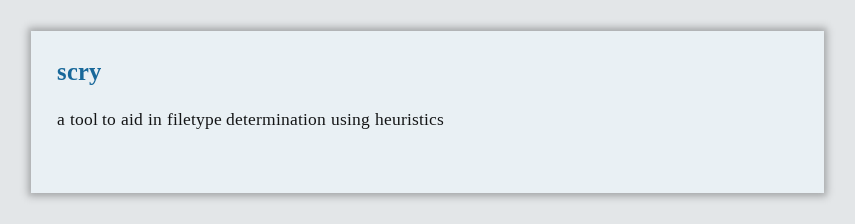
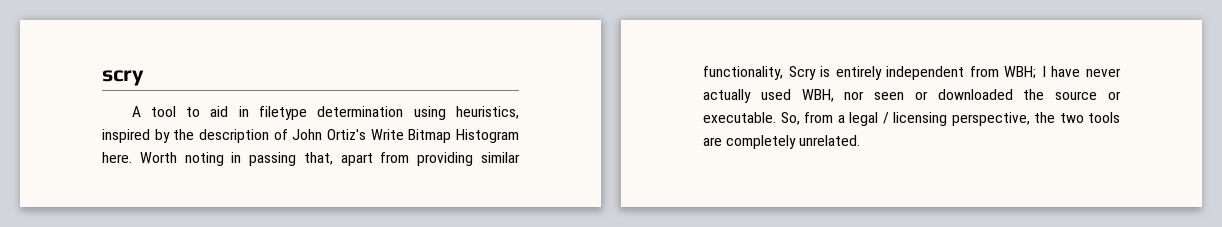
[57,117,65,125] a -> [131,106,141,117] A
[374,113,444,125] heuristics -> [455,106,519,119] [102,129,519,143] [102,152,520,166] [703,66,1121,80] [703,89,1121,103] [703,112,1120,126] [703,135,861,149] heuristics, inspired by the description of John Ortiz's Write Bitmap Histogram here. Worth noting in passing that, apart from providing similar functionality, Scry is entirely independent from WBH; I have never actually used WBH, nor seen or downloaded the source or executable. So, from a legal / licensing perspective, the two tools are completely unrelated.

